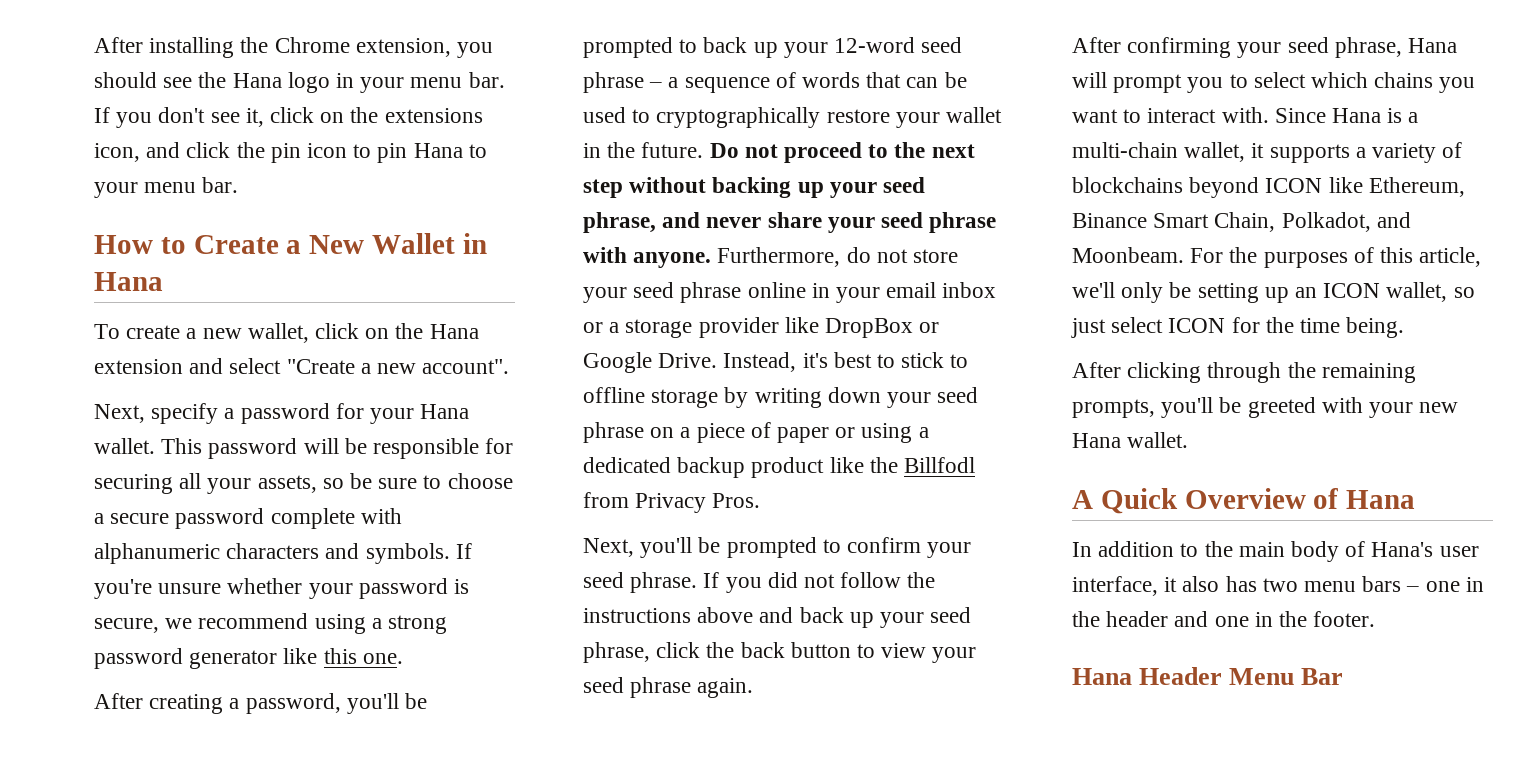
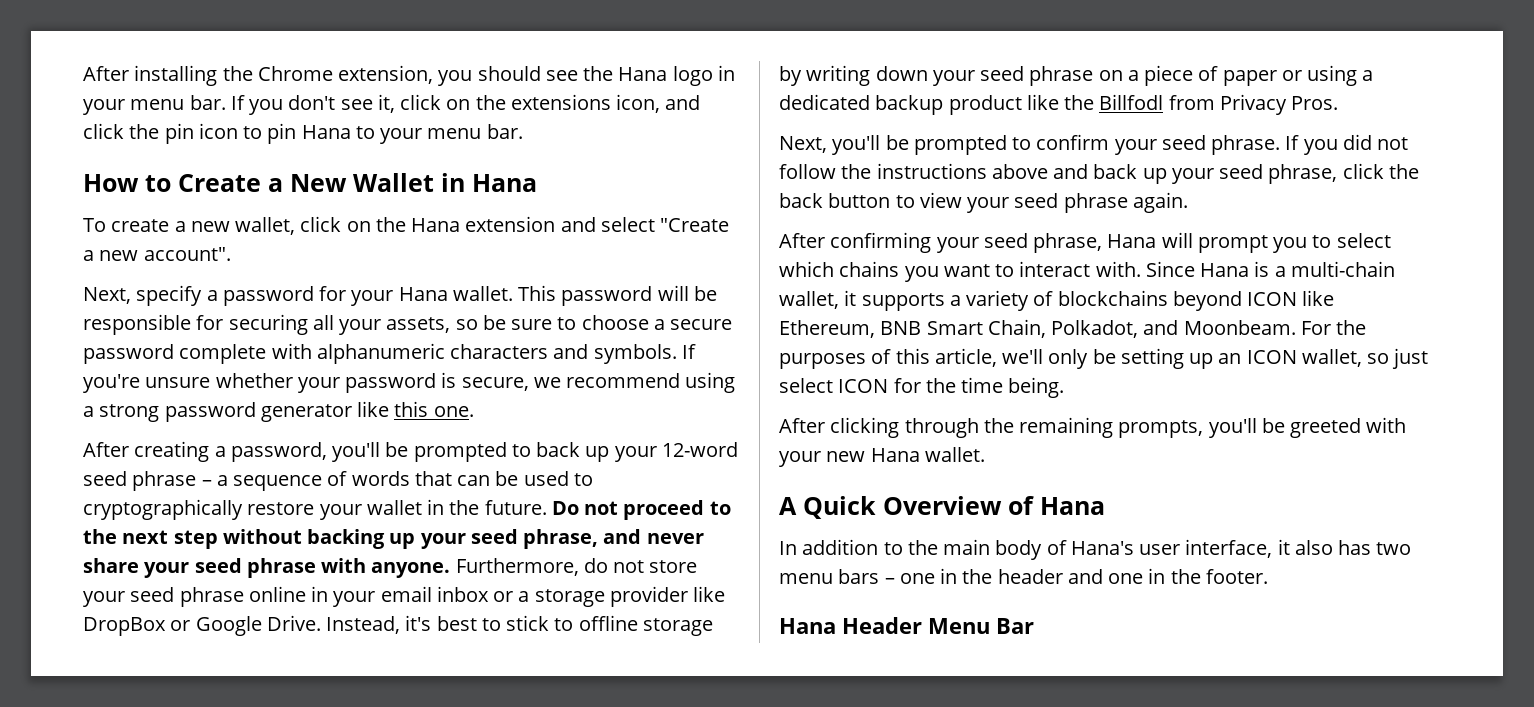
[1072,213,1147,228] Binance -> [880,321,922,335] BNB

